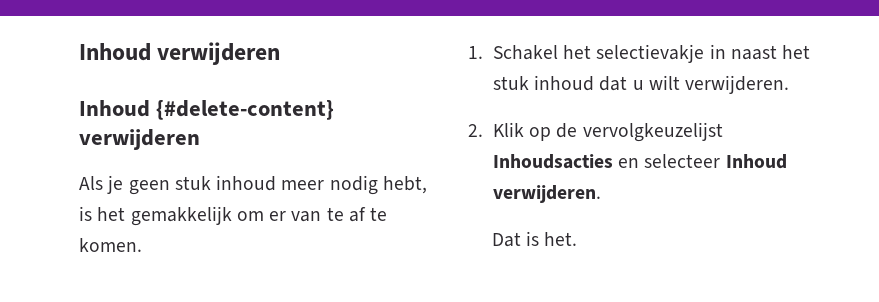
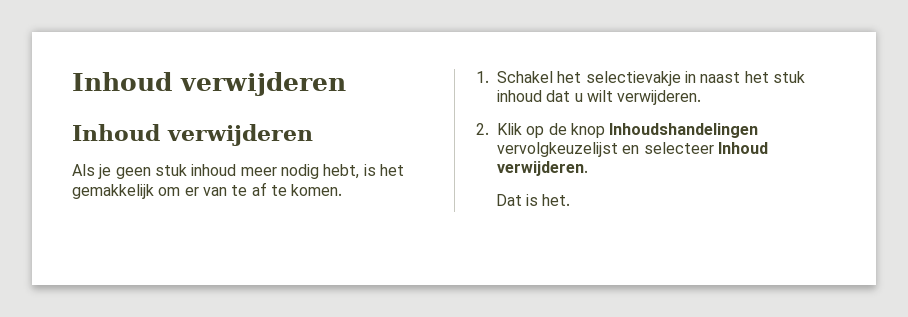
[156,100,335,120] {#delete-content} -> (160, 132) none
[582,122,723,142] [492,154,613,169] vervolgkeuzelijst Inhoudsacties -> [570,123,759,138] [497,142,618,157] knop Inhoudshandelingen vervolgkeuzelijst

